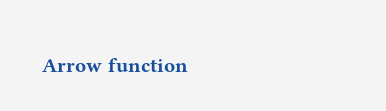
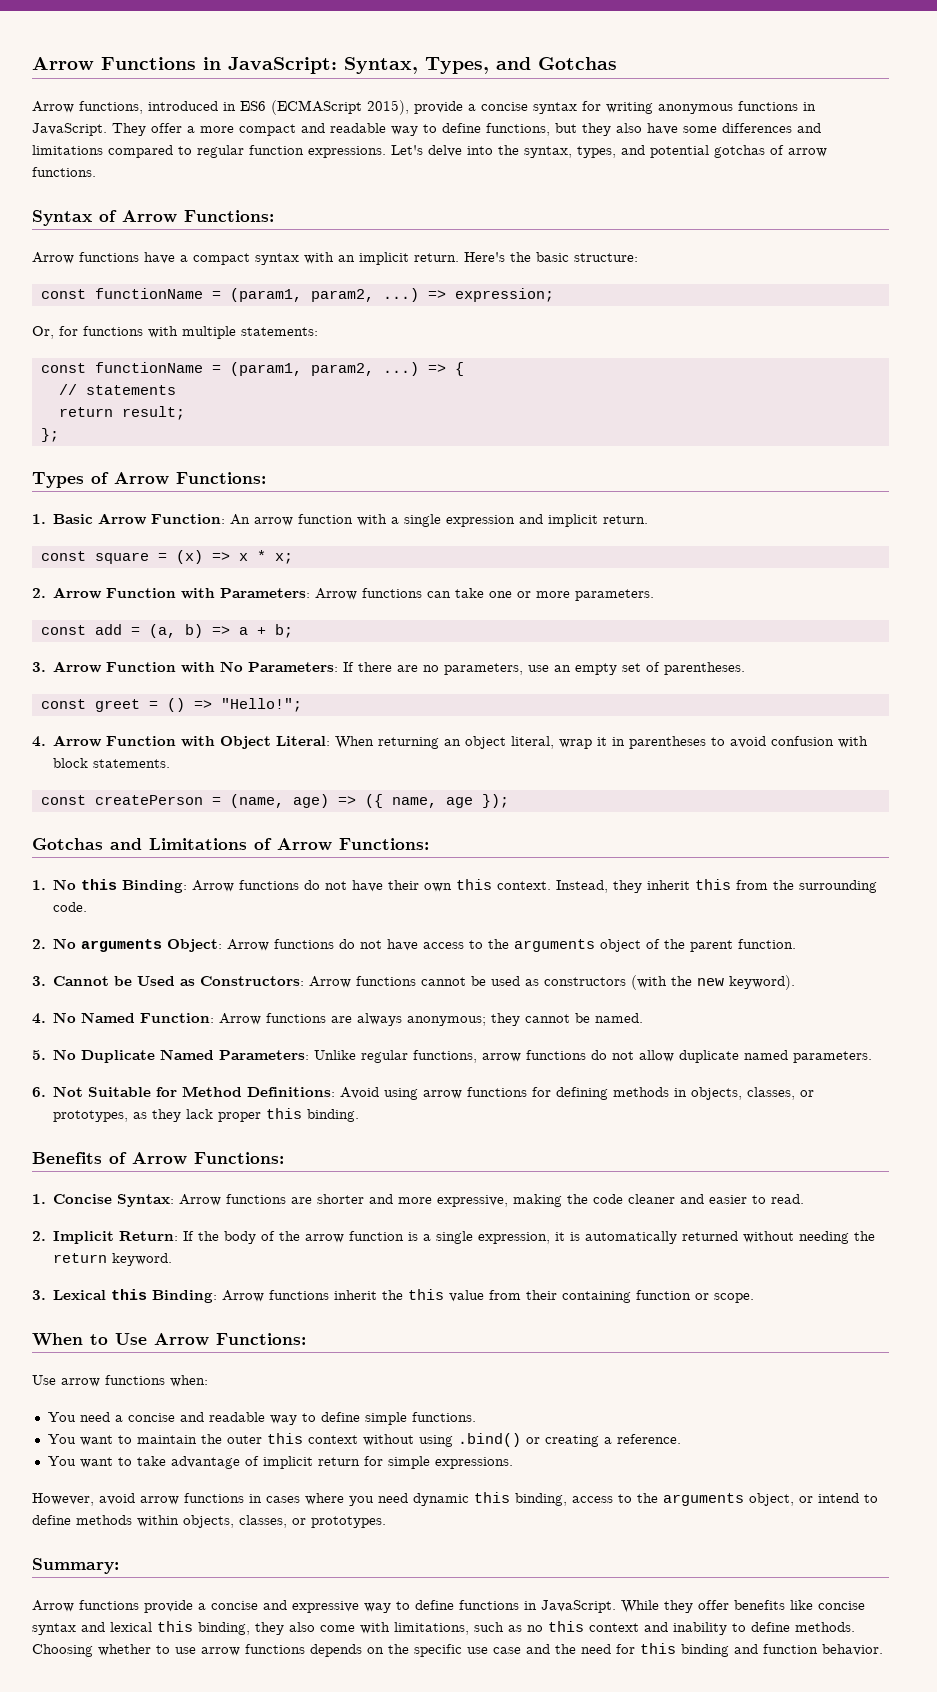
[42,58,188,72] Arrow function -> [32,57,617,74] [32,100,816,115] [32,123,821,136] [32,145,827,158] [32,167,96,177] [32,210,274,226] [32,252,638,265] [40,288,554,302] [32,326,318,339] [40,362,464,376] [58,384,176,395] [58,406,185,420] [40,428,59,442] [32,472,266,488] [32,513,649,527] [40,550,293,564] [32,587,655,601] [40,624,293,638] [32,661,746,675] [40,698,302,712] [32,735,869,749] [53,758,171,768] [40,794,509,808] [32,838,429,851] [32,879,878,893] [53,902,88,912] [32,938,797,952] [32,975,796,990] [32,1012,644,1026] [32,1049,873,1063] [32,1086,815,1100] [53,1108,360,1122] [32,1152,284,1165] [32,1194,805,1207] [32,1231,876,1244] [53,1253,173,1266] [32,1289,755,1303] [32,1333,306,1346] [32,1375,208,1387] [47,1412,476,1425] [47,1433,681,1447] [47,1456,513,1469] [32,1492,878,1506] [32,1515,386,1528] [32,1558,119,1574] [32,1600,865,1613] [32,1621,855,1635] [32,1643,883,1657] Arrow Functions in JavaScript: Syntax, Types, and Gotchas // Arrow functions, introduced in ES6 (ECMAScript 2015), provide a concise syntax for writing anonymous functions in JavaScript. They offer a more compact and readable way to define functions, but they also have some differences and limitations compared to regular function expressions. Let's delve into the syntax, types, and potential gotchas of arrow functions. // Syntax of Arrow Functions: // Arrow functions have a compact syntax with an implicit return. Here's the basic structure: // const functionName = (param1, param2, ...) => expression; // Or, for functions with multiple statements: // const functionName = (param1, param2, ...) => { // // statements // return result; // }; // Types of Arrow Functions: // 1. Basic Arrow Function: An arrow function with a single expression and implicit return. // const square = (x) => x * x; // 2. Arrow Function with Parameters: Arrow functions can take one or more parameters. // const add = (a, b) => a + b; // 3. Arrow Function with No Parameters: If there are no parameters, use an empty set of parentheses. // const greet = () => "Hello!"; // 4. Arrow Function with Object Literal: When returning an object literal, wrap it in parentheses to avoid confusion with block statements. // const createPerson = (name, age) => ({ name, age }); // Gotchas and Limitations of Arrow Functions: // 1. No this Binding: Arrow functions do not have their own this context. Instead, they inherit this from the surrounding code. // 2. No arguments Object: Arrow functions do not have access to the arguments object of the parent function. // 3. Cannot be Used as Constructors: Arrow functions cannot be used as constructors (with the new keyword). // 4. No Named Function: Arrow functions are always anonymous; they cannot be named. // 5. No Duplicate Named Parameters: Unlike regular functions, arrow functions do not allow duplicate named parameters. // 6. Not Suitable for Method Definitions: Avoid using arrow functions for defining methods in objects, classes, or prototypes, as they lack proper this binding. // Benefits of Arrow Functions: // 1. Concise Syntax: Arrow functions are shorter and more expressive, making the code cleaner and easier to read. // 2. Implicit Return: If the body of the arrow function is a single expression, it is automatically returned without needing the return keyword. // 3. Lexical this Binding: Arrow functions inherit the this value from their containing function or scope. // When to Use Arrow Functions: // Use arrow functions when: // You need a concise and readable way to define simple functions. // You want to maintain the outer this context without using .bind() or creating a reference. // You want to take advantage of implicit return for simple expressions. // However, avoid arrow functions in cases where you need dynamic this binding, access to the arguments object, or intend to define methods within objects, classes, or prototypes. // Summary: // Arrow functions provide a concise and expressive way to define functions in JavaScript. While they offer benefits like concise syntax and lexical this binding, they also come with limitations, such as no this context and inability to define methods. Choosing whether to use arrow functions depends on the specific use case and the need for this binding and function behavior.

